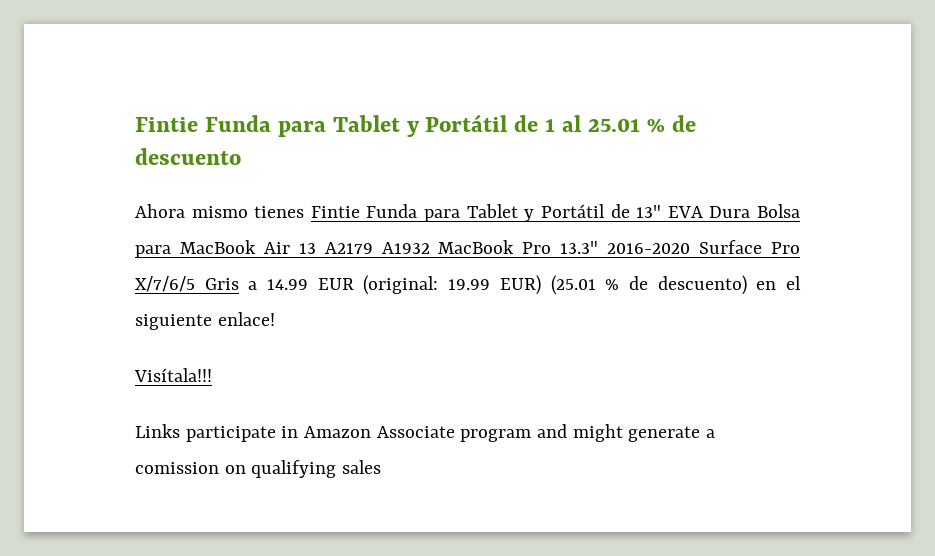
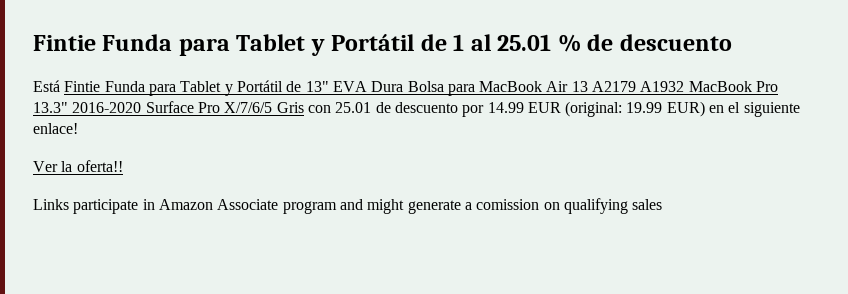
[135,204,305,218] Ahora mismo tienes -> [33,80,60,92] Está
[248,281,258,290] a -> [307,102,485,117] con 25.01 de descuento por
[550,275,747,295] (25.01 % de descuento) -> (705, 109) none
[134,368,212,382] Visítala!!! -> [33,160,123,172] Ver la oferta!!

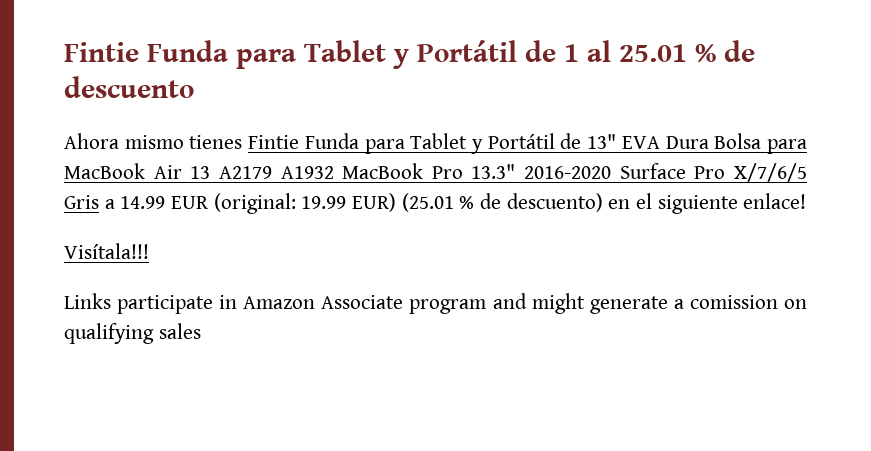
[33,80,60,92] Está -> [64,133,243,149] Ahora mismo tienes
[307,102,485,117] con 25.01 de descuento por -> [104,199,115,209] a
(705, 109) none -> [401,193,603,212] (25.01 % de descuento)
[33,160,123,172] Ver la oferta!! -> [64,243,149,259] Visítala!!!

